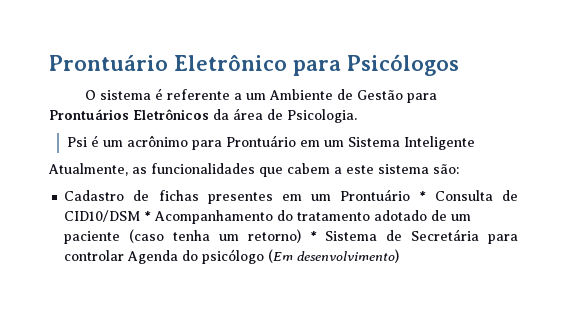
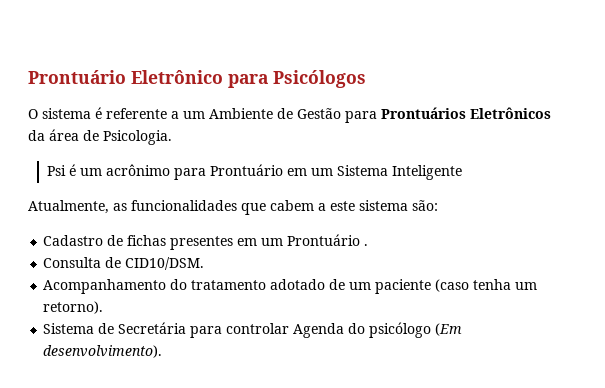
[418,191,426,201] * -> [364,244,369,246] . //
[64,210,152,222] CID10/DSM * -> [125,257,205,270] CID10/DSM. //
[247,229,317,243] retorno) * -> [43,301,104,314] retorno). //
[297,249,400,263] desenvolvimento) -> [43,345,163,358] desenvolvimento).

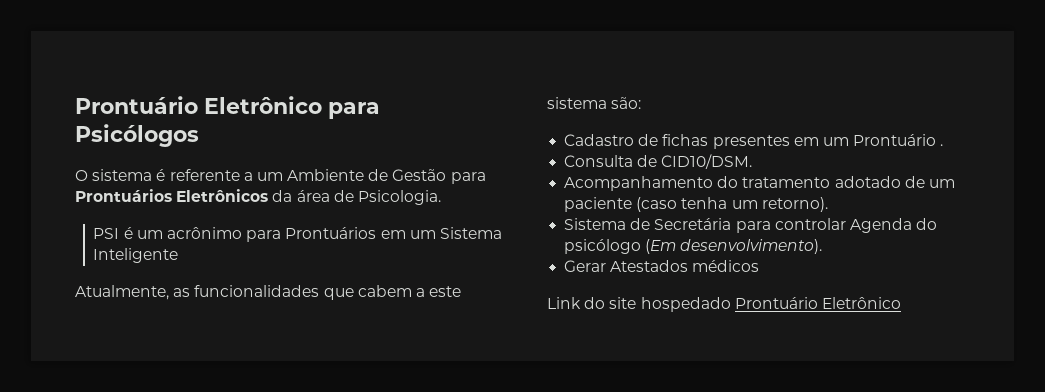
[46,165,66,176] Psi -> [93,228,120,239] PSI
[209,164,283,176] Prontuário -> [285,227,377,239] Prontuários
(163, 351) none -> [564,260,760,272] [547,297,901,312] // Gerar Atestados médicos // Link do site hospedado Prontuário Eletrônico

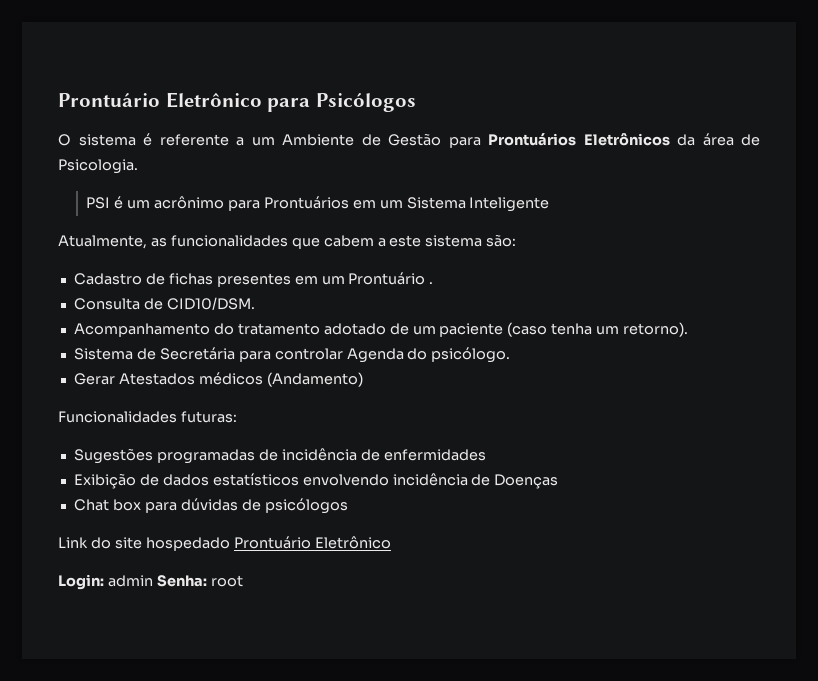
[564,239,823,254] psicólogo (Em desenvolvimento). -> [431,347,511,363] psicólogo.
(760, 266) none -> [266,372,363,387] [58,411,237,423] [73,448,486,464] [73,473,559,489] [73,498,348,514] (Andamento) // Funcionalidades futuras: // Sugestões programadas de incidência de enfermidades // Exibição de dados estatísticos envolvendo incidência de Doenças // Chat box para dúvidas de psicólogos
(901, 303) none -> [58,574,243,590] // Login: admin Senha: root

